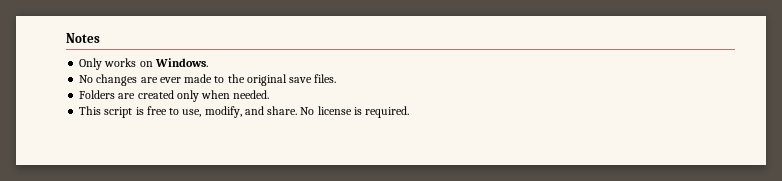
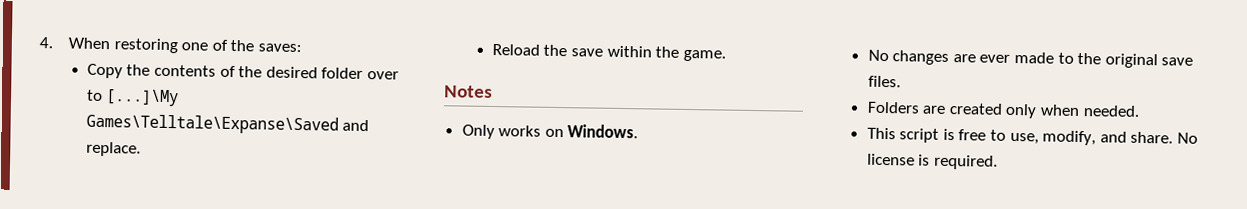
(66, 38) none -> [39,37,303,54] [86,63,399,80] [85,89,180,107] [85,113,370,135] [85,141,141,157] [491,43,726,62] 4. When restoring one of the saves: // Copy the contents of the desired folder over to [...]\My Games\Telltale\Expanse\Saved and replace. // Reload the save within the game. //

